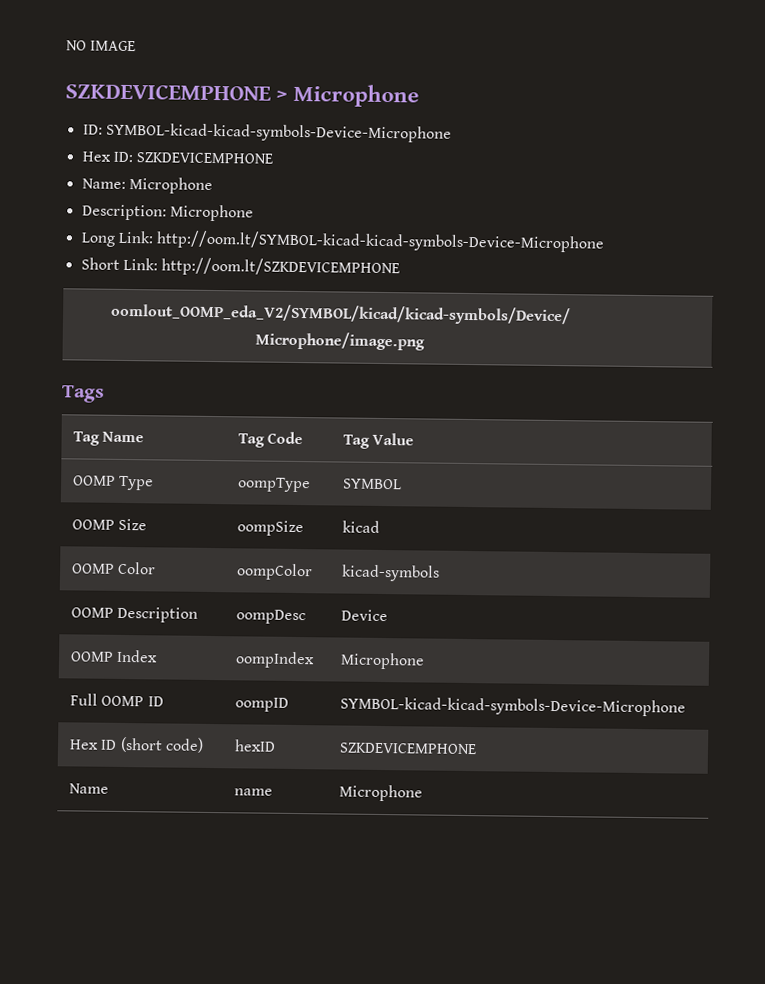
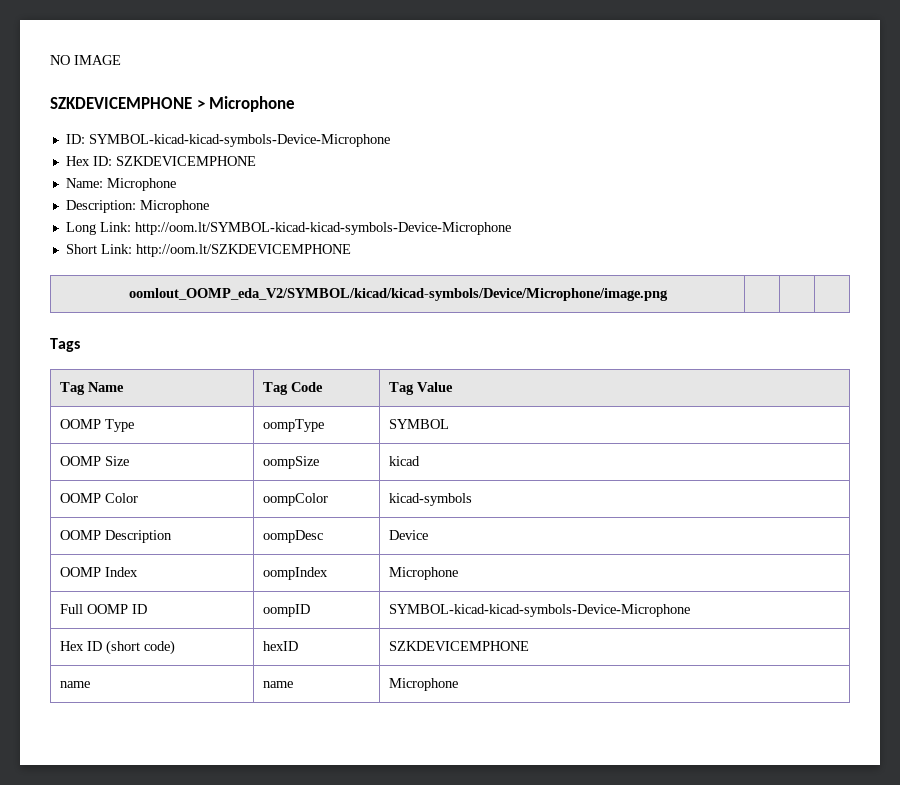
[69,783,110,794] Name -> [60,681,91,688] name

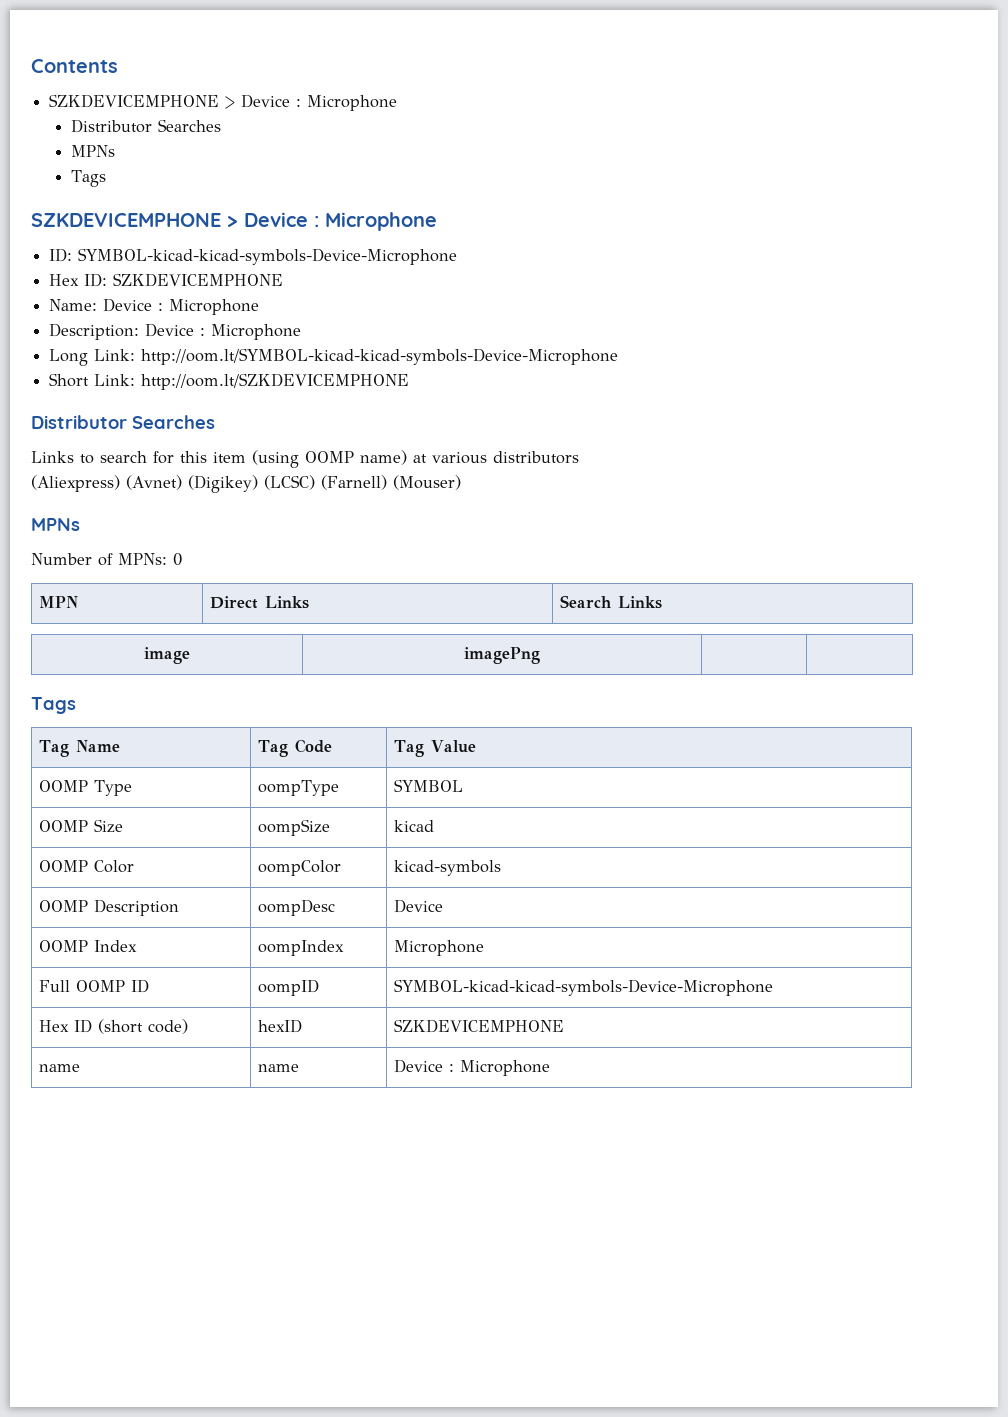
[50,55,121,65] [50,97,205,109] NO IMAGE // SZKDEVICEMPHONE > -> [31,59,118,73] [49,94,398,111] [71,119,222,133] [71,145,116,157] [71,170,107,187] [31,212,319,227] Contents // SZKDEVICEMPHONE > Device : Microphone // Distributor Searches // MPNs // Tags // SZKDEVICEMPHONE > Device :
(103, 183) none -> [103,298,164,312] Device :
(136, 206) none -> [145,323,206,337] Device :
[128,288,668,301] // oomlout_OOMP_eda_V2/SYMBOL/kicad/kicad-symbols/Device/Microphone/image.png | -> [31,415,215,429] [31,450,579,468] [31,475,461,493] [31,518,80,531] [31,553,182,566] [39,596,79,608] [210,596,310,609] [560,595,663,609] [144,647,190,664] [464,647,540,664] // Distributor Searches // Links to search for this item (using OOMP name) at various distributors // (Aliexpress) (Avnet) (Digikey) (LCSC) (Farnell) (Mouser) // MPNs // Number of MPNs: 0 // MPN | Direct Links | Search Links // image | imagePng
(294, 684) none -> [394,1059,455,1073] Device :

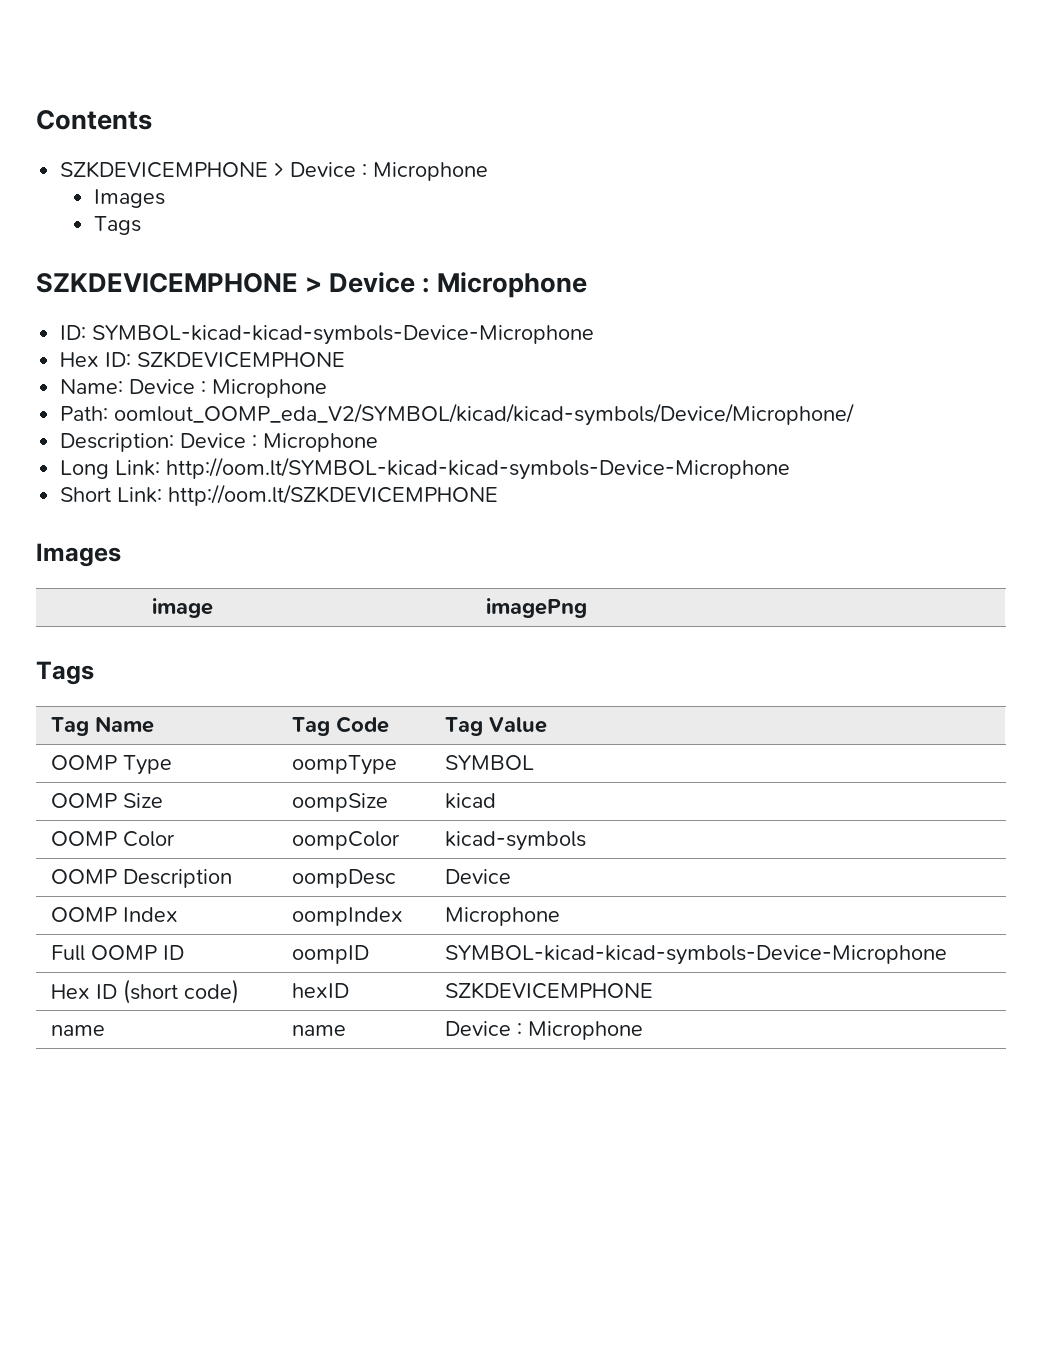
[71,119,222,133] [71,145,116,157] Distributor Searches // MPNs -> [93,189,165,208] Images
(260, 307) none -> [60,403,855,426] // Path: oomlout_OOMP_eda_V2/SYMBOL/kicad/kicad-symbols/Device/Microphone/
[31,415,215,429] [31,450,579,468] [31,475,461,493] [31,518,80,531] [31,553,182,566] [39,596,79,608] [210,596,310,609] [560,595,663,609] Distributor Searches // Links to search for this item (using OOMP name) at various distributors // (Aliexpress) (Avnet) (Digikey) (LCSC) (Farnell) (Mouser) // MPNs // Number of MPNs: 0 // MPN | Direct Links | Search Links -> [36,543,121,567] Images

